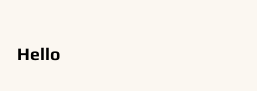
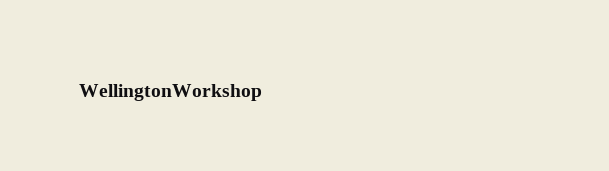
[17,47,60,61] Hello -> [79,84,262,101] WellingtonWorkshop

